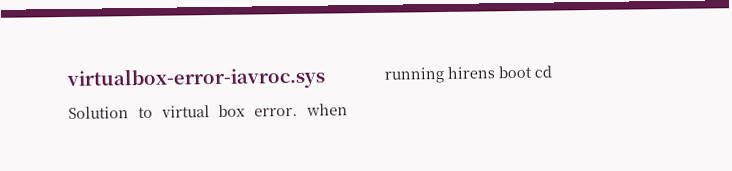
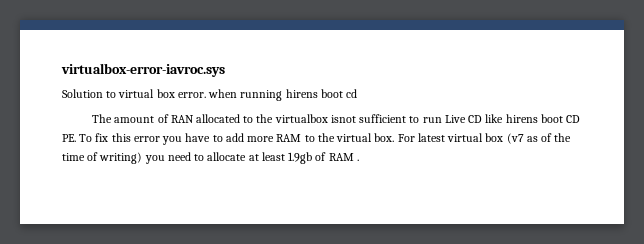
(552, 71) none -> [92,114,581,123] [62,133,572,145] [62,152,359,164] // The amount of RAN allocated to the virtualbox isnot sufficient to run Live CD like hirens boot CD PE. To fix this error you have to add more RAM to the virtual box. For latest virtual box (v7 as of the time of writing) you need to allocate at least 1.9gb of RAM .

